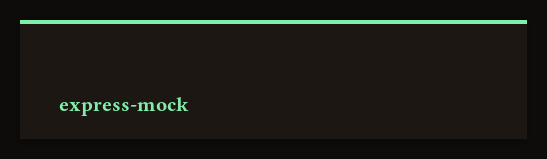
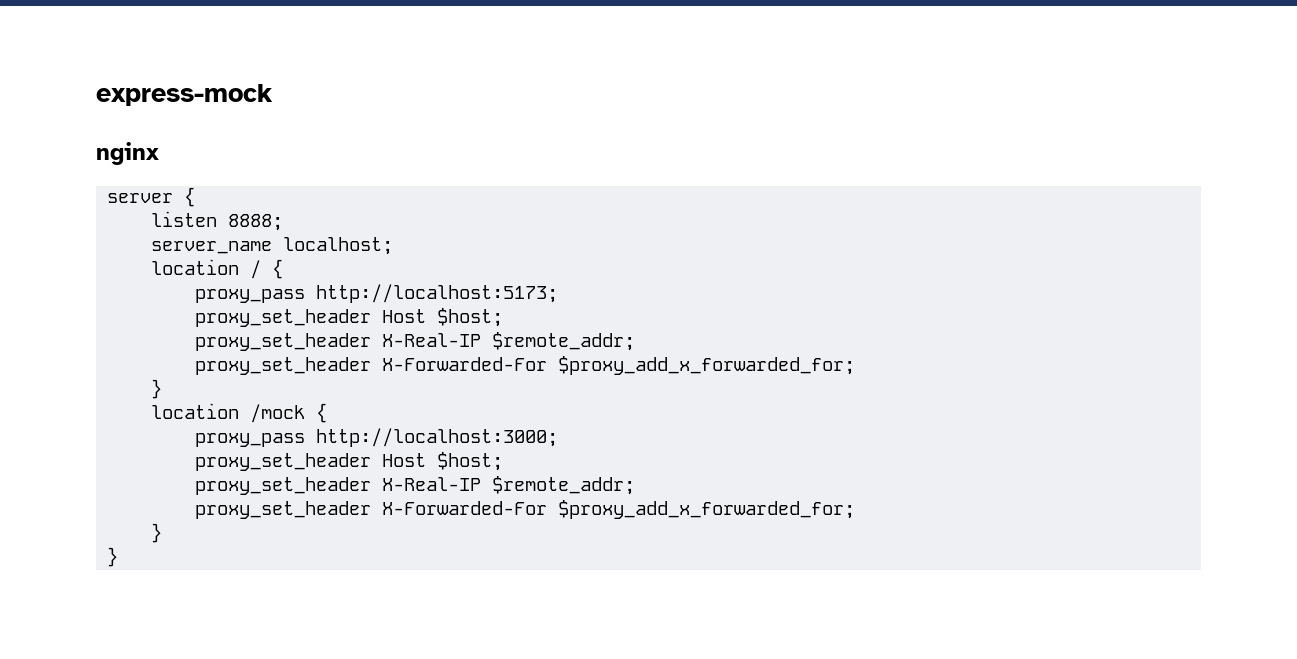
(189, 106) none -> [96,142,159,165] [107,187,196,207] [151,211,284,231] [151,237,394,255] [151,259,284,279] [195,284,559,303] [195,308,504,327] [195,332,636,351] [195,356,856,375] [151,379,163,399] [151,403,328,423] [195,428,559,447] [195,452,504,471] [195,476,636,495] [195,500,856,519] [151,523,163,543] [107,547,119,567] // nginx // server { // listen 8888; // server_name localhost; // location / { // proxy_pass http://localhost:5173; // proxy_set_header Host $host; // proxy_set_header X-Real-IP $remote_addr; // proxy_set_header X-Forwarded-For $proxy_add_x_forwarded_for; // } // location /mock { // proxy_pass http://localhost:3000; // proxy_set_header Host $host; // proxy_set_header X-Real-IP $remote_addr; // proxy_set_header X-Forwarded-For $proxy_add_x_forwarded_for; // } // }

